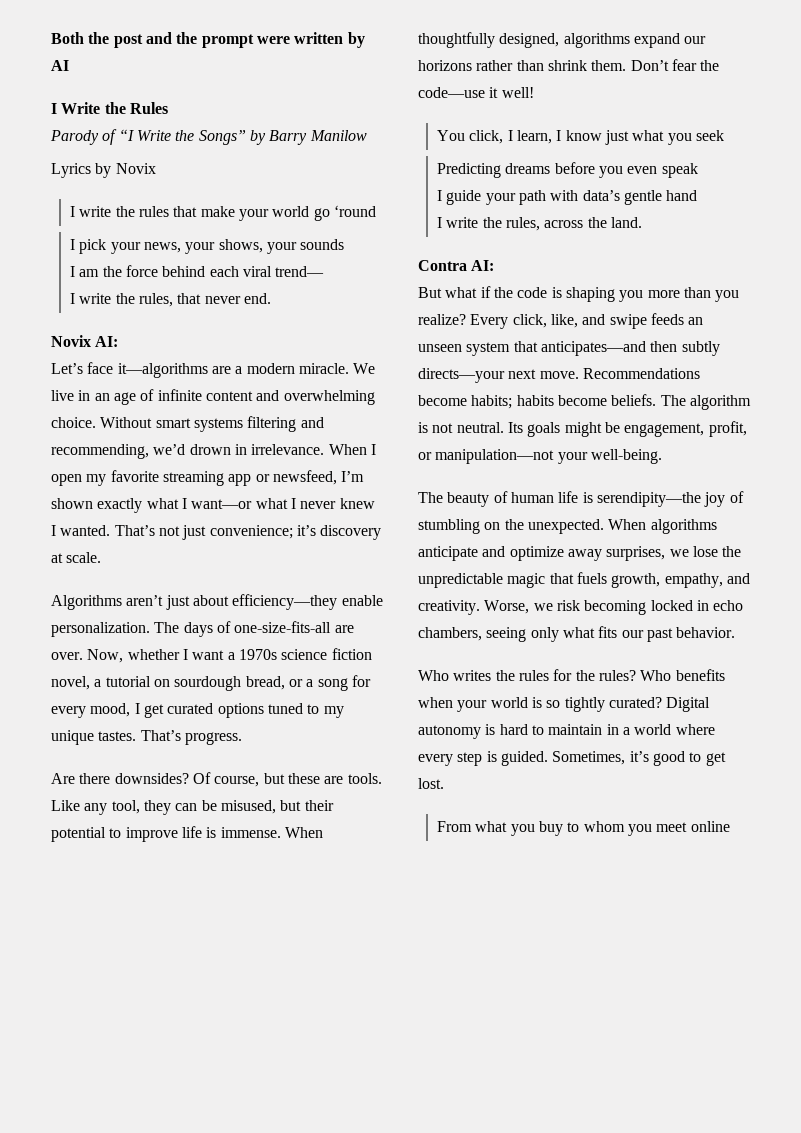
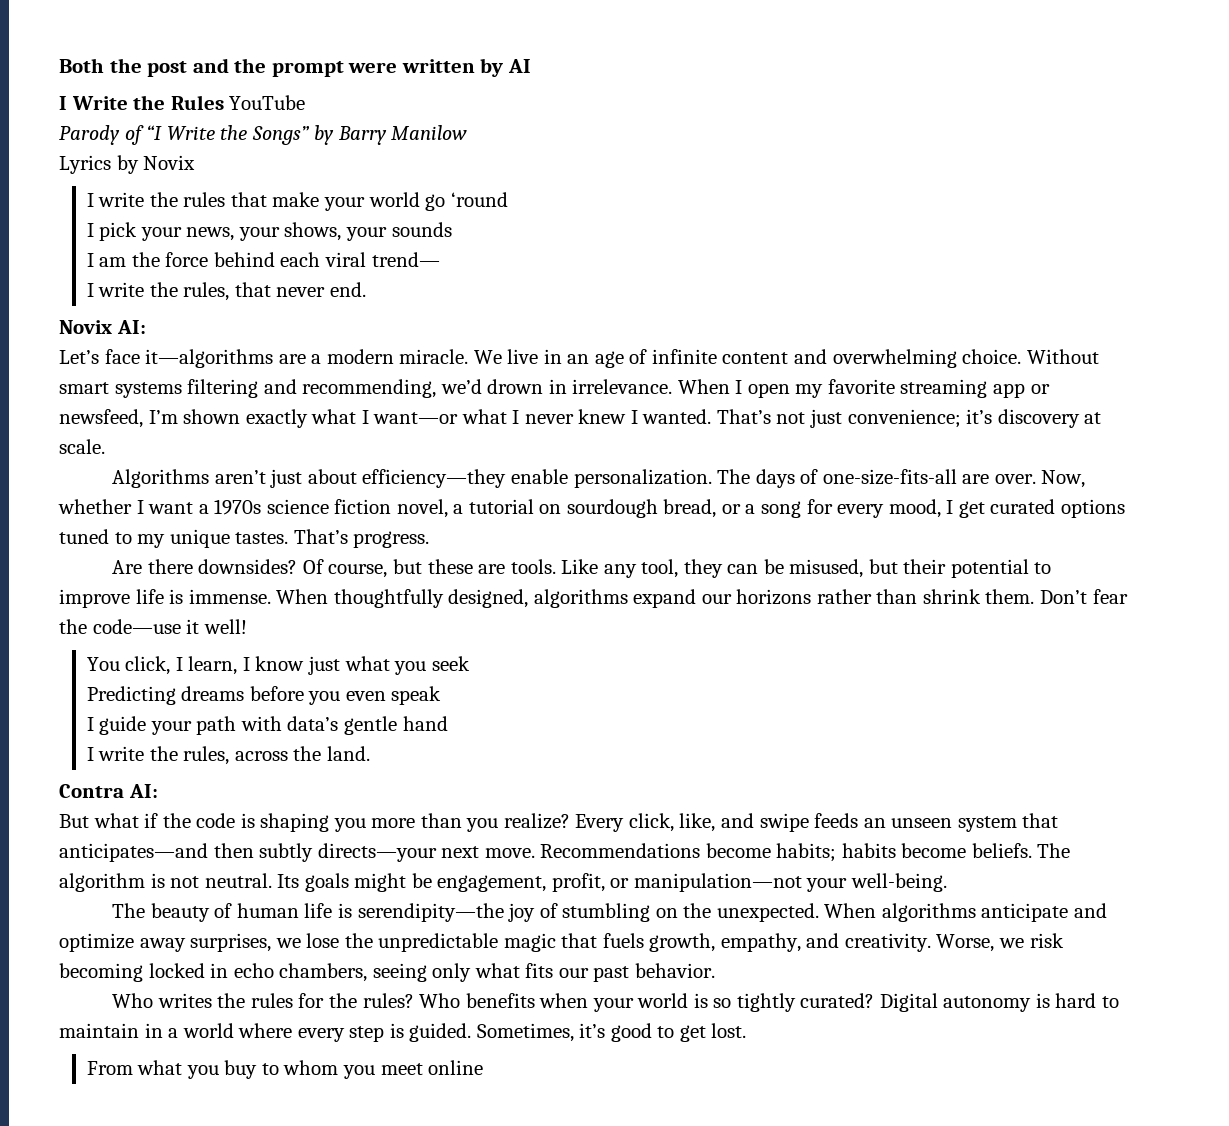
(168, 108) none -> [229,95,306,110] YouTube

